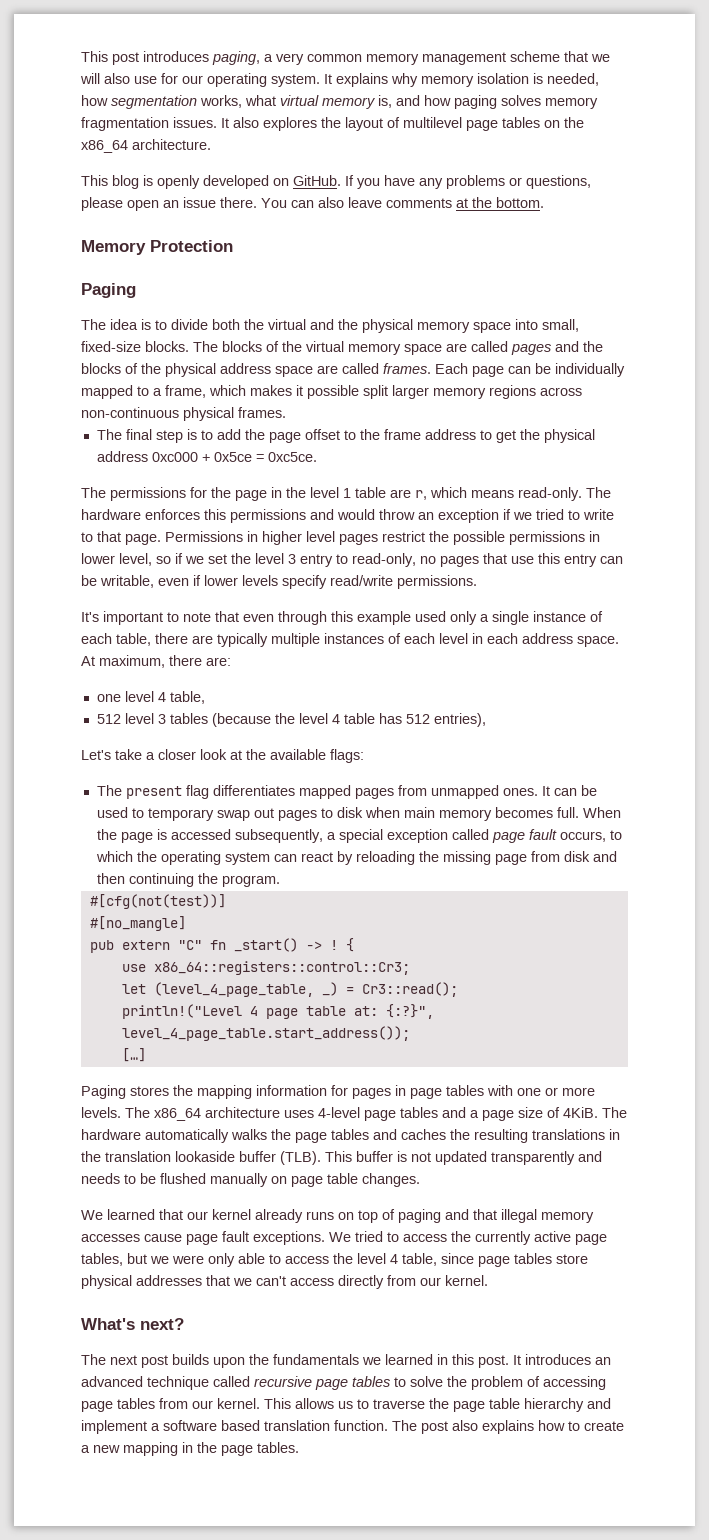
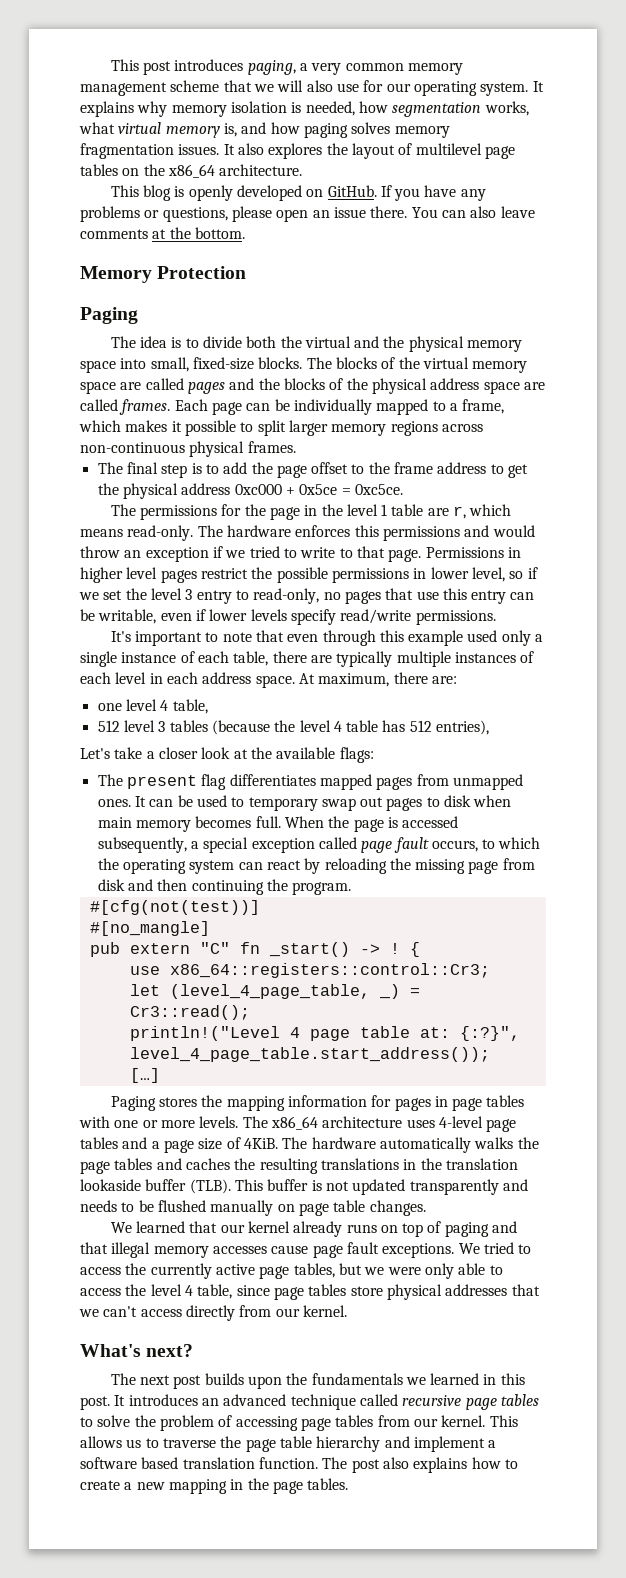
(359, 392) none -> [240,422,254,432] to

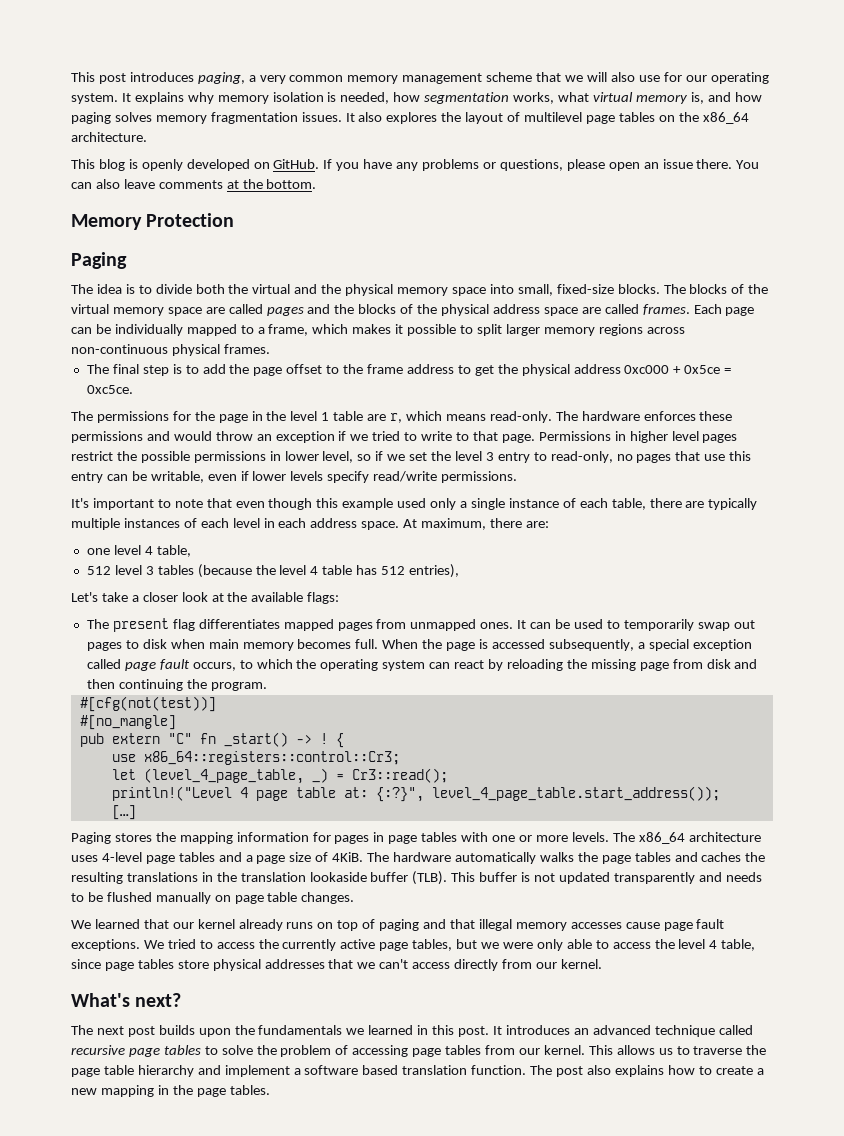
[354,525,379,537] this -> [699,411,733,421] these
[322,630,376,646] through -> [268,498,313,510] though
[248,797,318,811] temporary -> [623,619,694,631] temporarily

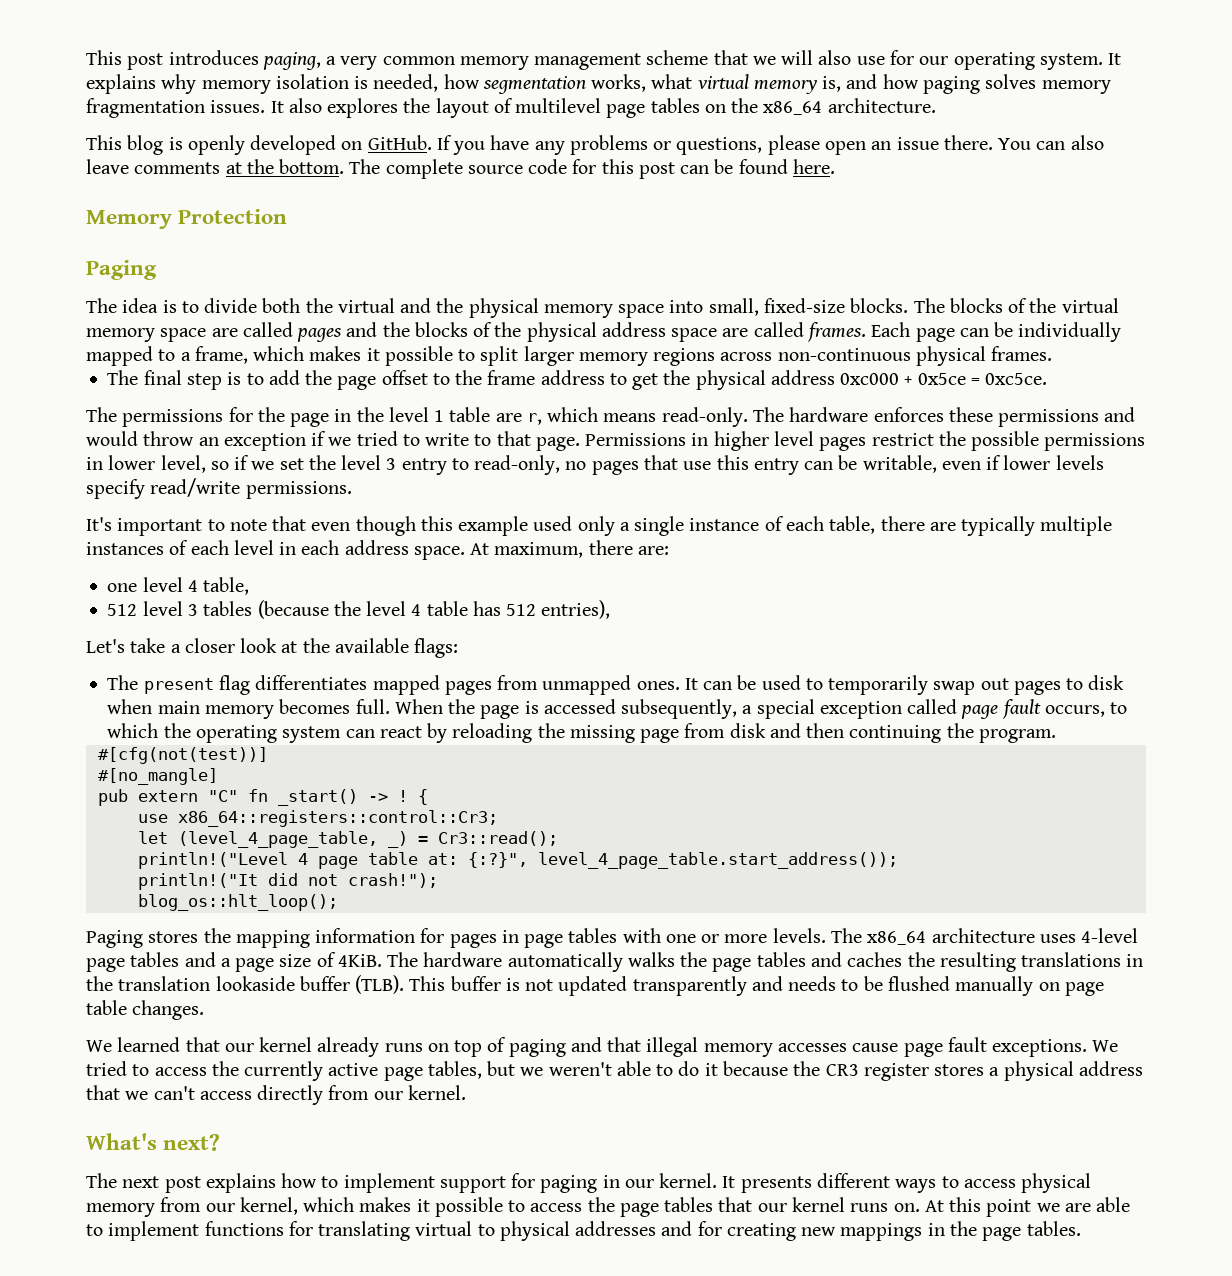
(317, 184) none -> [349,159,835,179] The complete source code for this post can be found here.
[111,805,136,820] […] -> [137,873,438,890] [137,894,338,911] println!("It did not crash!"); // blog_os::hlt_loop();
[502,939,756,951] [71,959,325,971] were only able to access the level 4 table, since page tables store physical addresses -> [548,1061,1143,1081] weren't able to do it because the CR3 register stores a physical address
[158,1025,753,1037] [71,1045,767,1057] [71,1065,764,1077] [71,1085,154,1097] builds upon the fundamentals we learned in this post. It introduces an advanced technique called recursive page tables to solve the problem of accessing page tables from our kernel. This allows us to traverse the page table hierarchy and implement a software based translation function. The post also explains how to create a new mapping -> [205,1173,1092,1193] [86,1197,1131,1217] [86,1221,923,1241] explains how to implement support for paging in our kernel. It presents different ways to access physical memory from our kernel, which makes it possible to access the page tables that our kernel runs on. At this point we are able to implement functions for translating virtual to physical addresses and for creating new mappings

